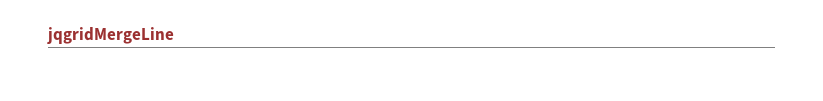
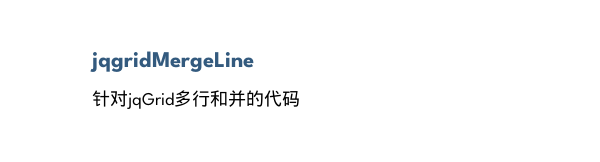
(174, 35) none -> [92,90,300,109] // 针对jqGrid多行和并的代码

